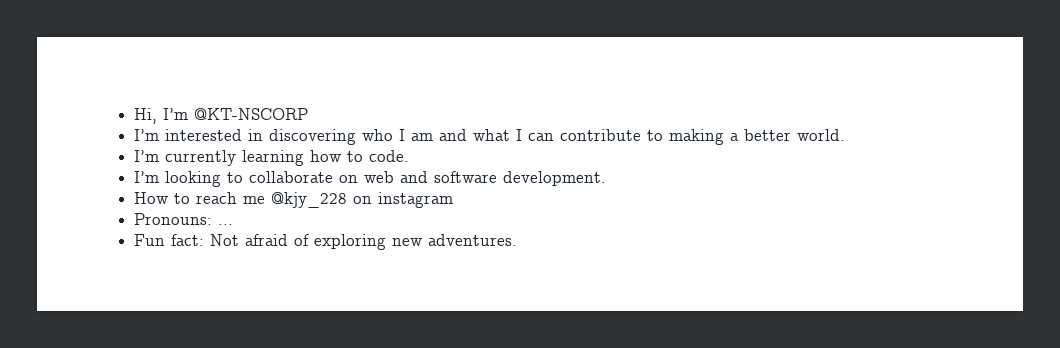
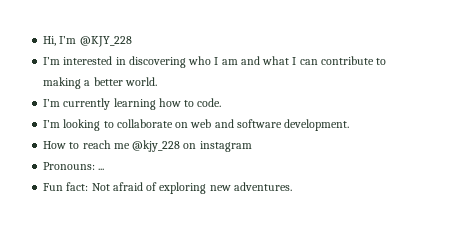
[194,108,309,120] @KT-NSCORP -> [79,36,132,47] @KJY_228

